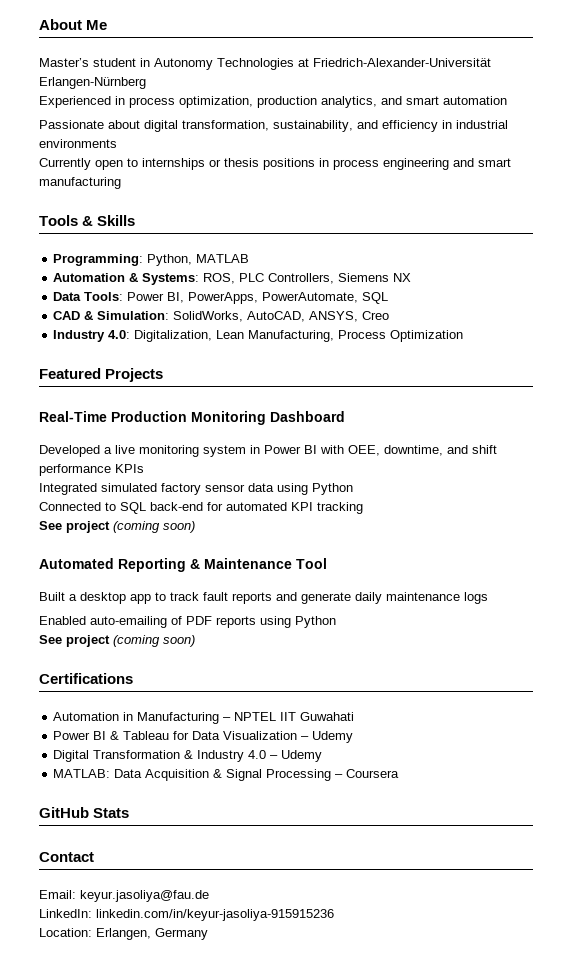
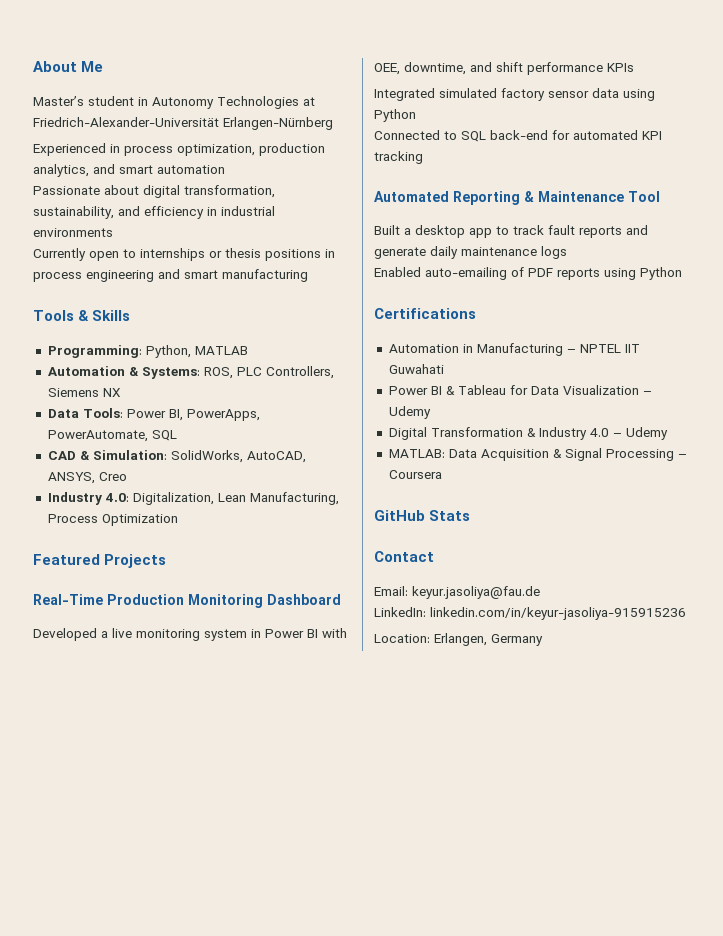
[39,521,195,533] // See project (coming soon) -> (423, 157) none
[39,635,195,647] // See project (coming soon) -> (682, 273) none

